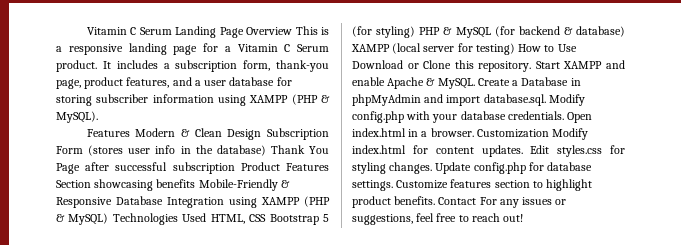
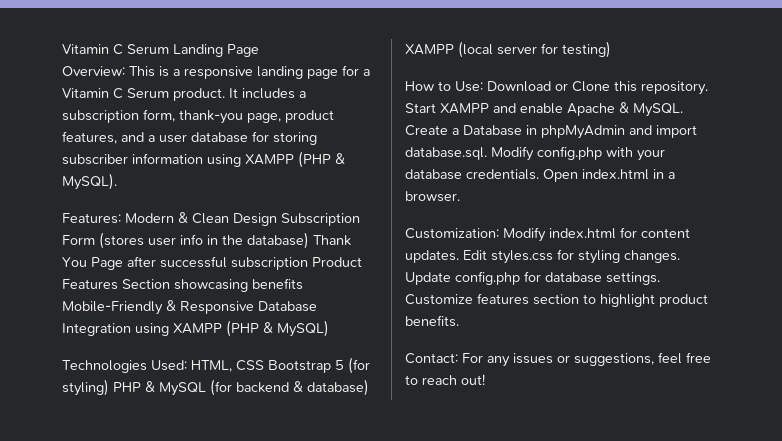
[246,27,293,35] Overview -> [62,66,125,76] // Overview:
[86,129,130,137] Features -> [62,213,121,224] Features:
[112,213,207,225] Technologies Used -> [62,360,187,373] // Technologies Used:
(515, 49) none -> (611, 49) //
[557,44,577,52] Use -> [455,81,483,92] Use:
[476,129,549,138] Customization -> [405,228,499,239] // Customization:
[438,197,477,205] Contact -> [405,353,458,364] // Contact:

